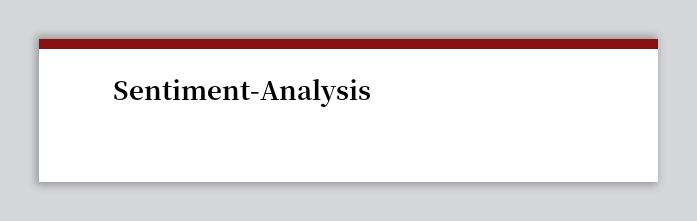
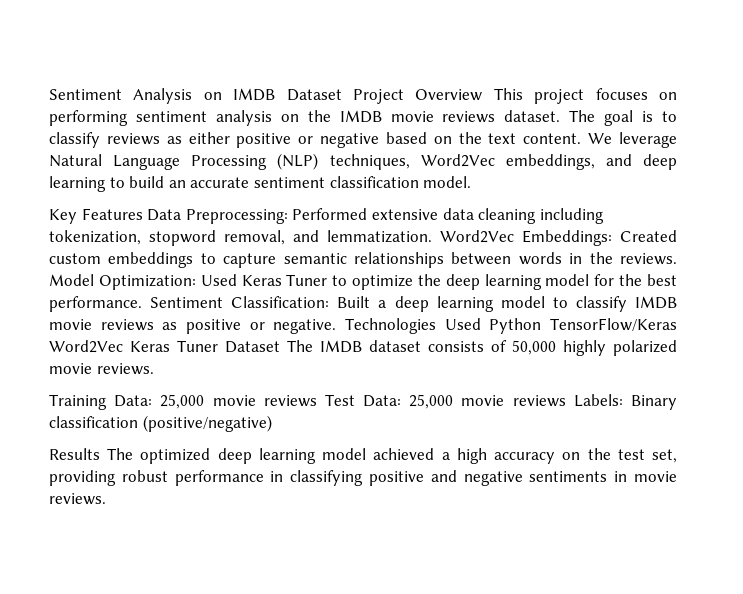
[113,79,371,107] Sentiment-Analysis -> [49,88,677,104] [49,110,677,126] [49,132,677,148] [49,153,677,170] [49,176,472,192] [49,208,604,224] [49,230,677,246] [49,252,677,268] [49,274,677,290] [49,296,678,312] [49,318,677,334] [49,340,677,356] [49,363,154,375] [49,394,677,410] [49,415,272,432] [49,448,677,464] [49,470,677,486] [49,493,106,505] Sentiment Analysis on IMDB Dataset Project Overview This project focuses on performing sentiment analysis on the IMDB movie reviews dataset. The goal is to classify reviews as either positive or negative based on the text content. We leverage Natural Language Processing (NLP) techniques, Word2Vec embeddings, and deep learning to build an accurate sentiment classification model. // Key Features Data Preprocessing: Performed extensive data cleaning including tokenization, stopword removal, and lemmatization. Word2Vec Embeddings: Created custom embeddings to capture semantic relationships between words in the reviews. Model Optimization: Used Keras Tuner to optimize the deep learning model for the best performance. Sentiment Classification: Built a deep learning model to classify IMDB movie reviews as positive or negative. Technologies Used Python TensorFlow/Keras Word2Vec Keras Tuner Dataset The IMDB dataset consists of 50,000 highly polarized movie reviews. // Training Data: 25,000 movie reviews Test Data: 25,000 movie reviews Labels: Binary classification (positive/negative) // Results The optimized deep learning model achieved a high accuracy on the test set, providing robust performance in classifying positive and negative sentiments in movie reviews.

